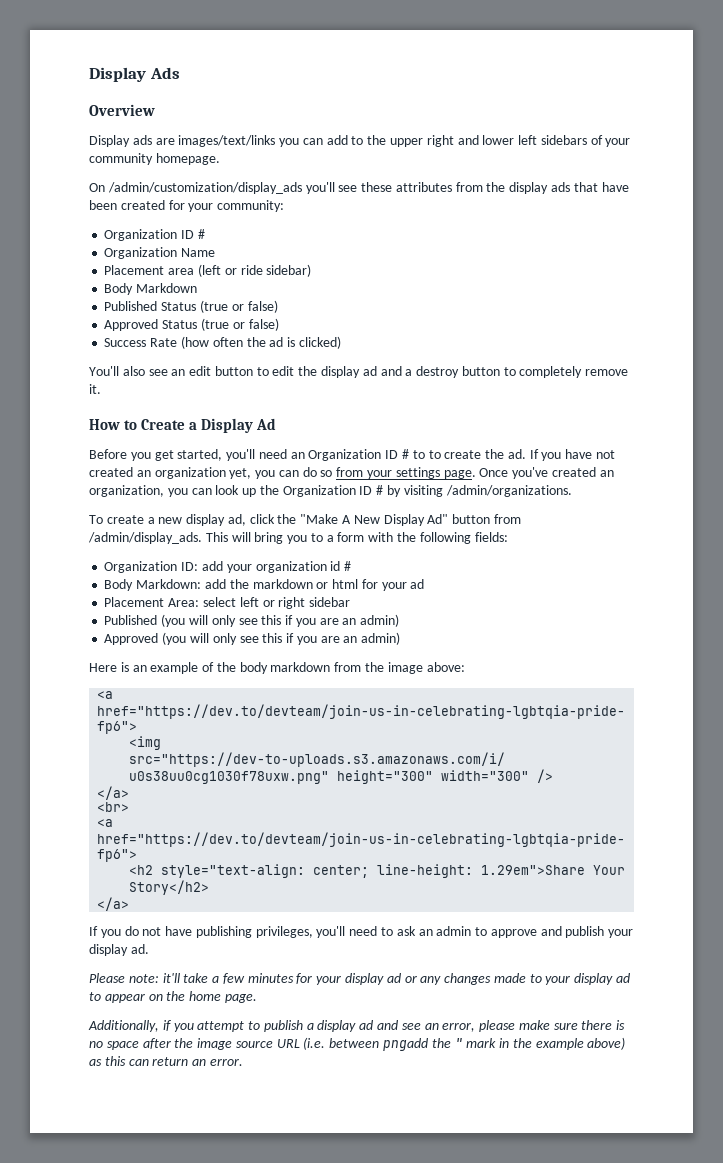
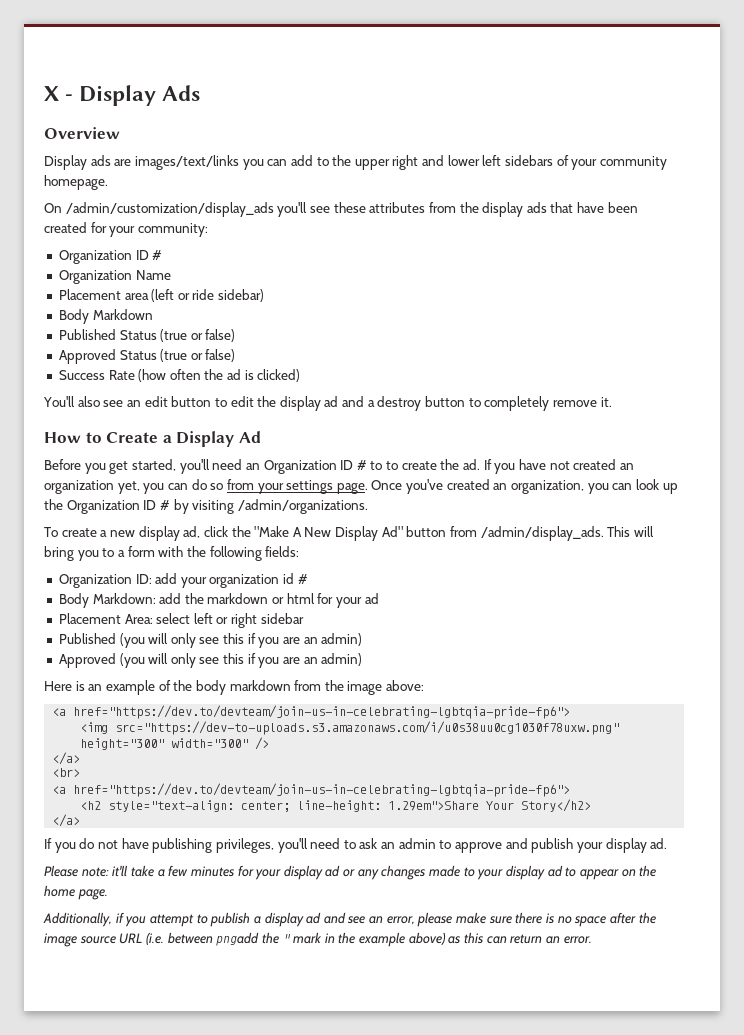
(89, 74) none -> [44,86,74,101] X -

